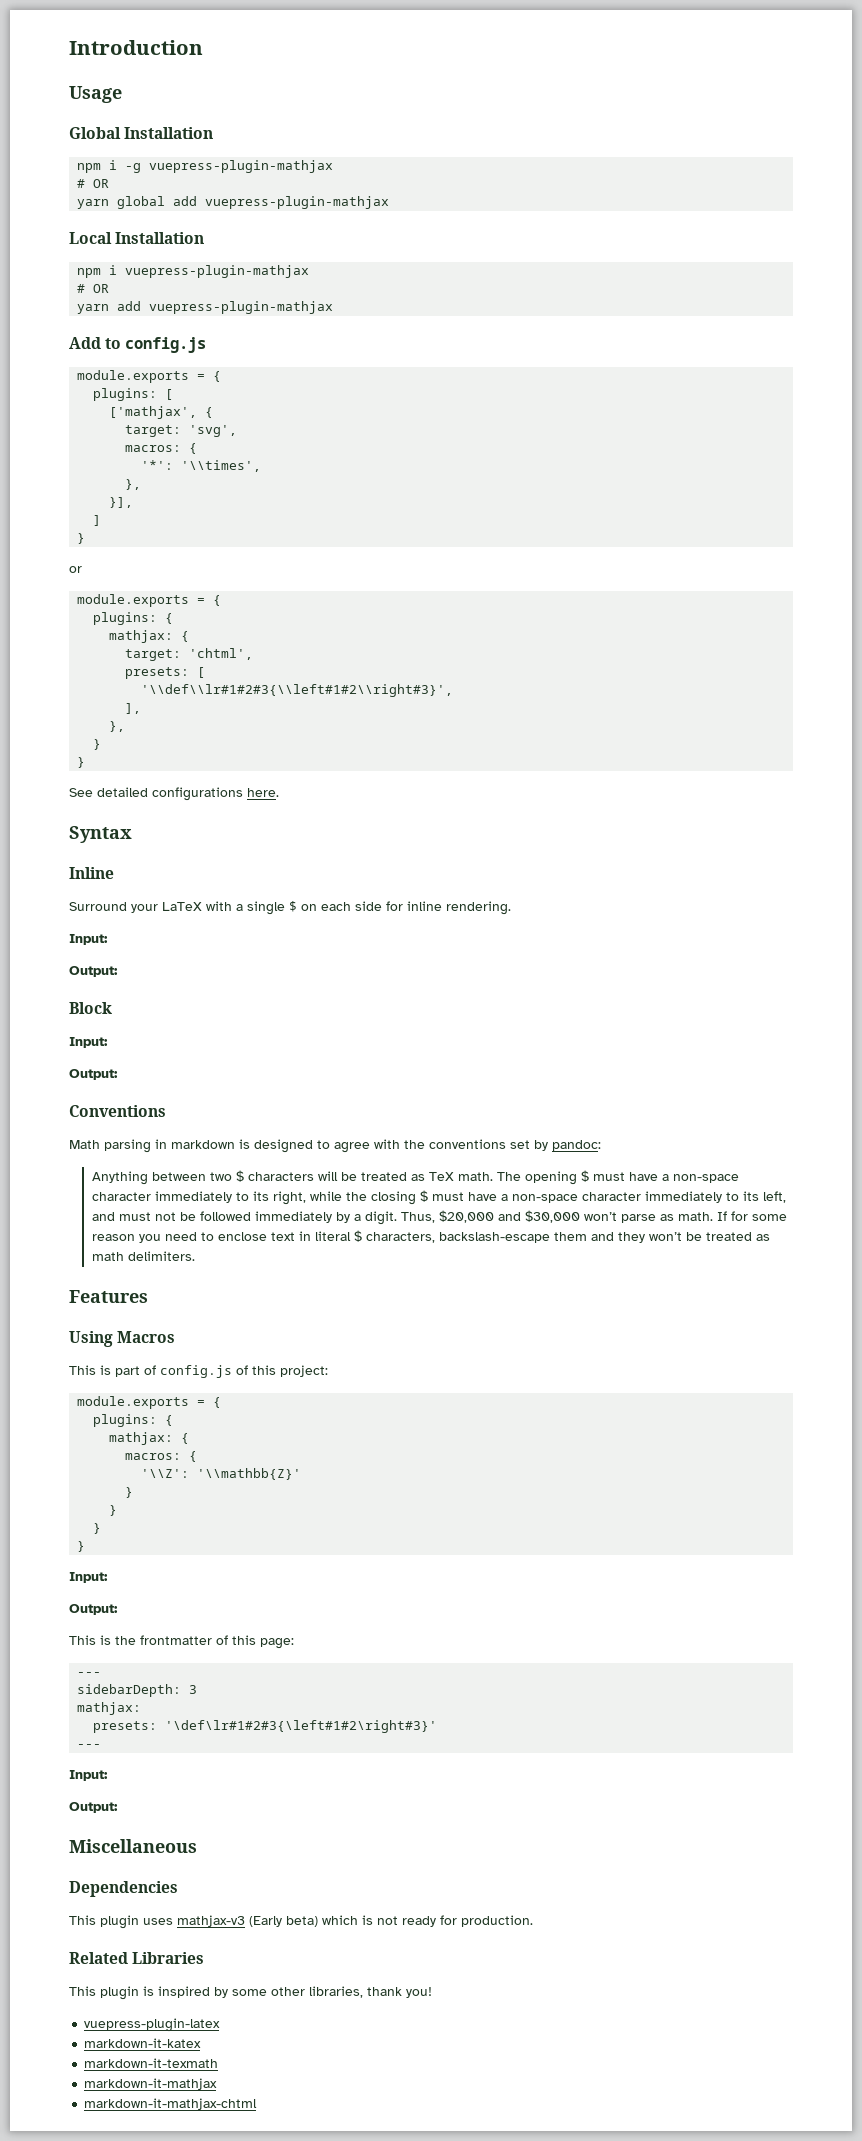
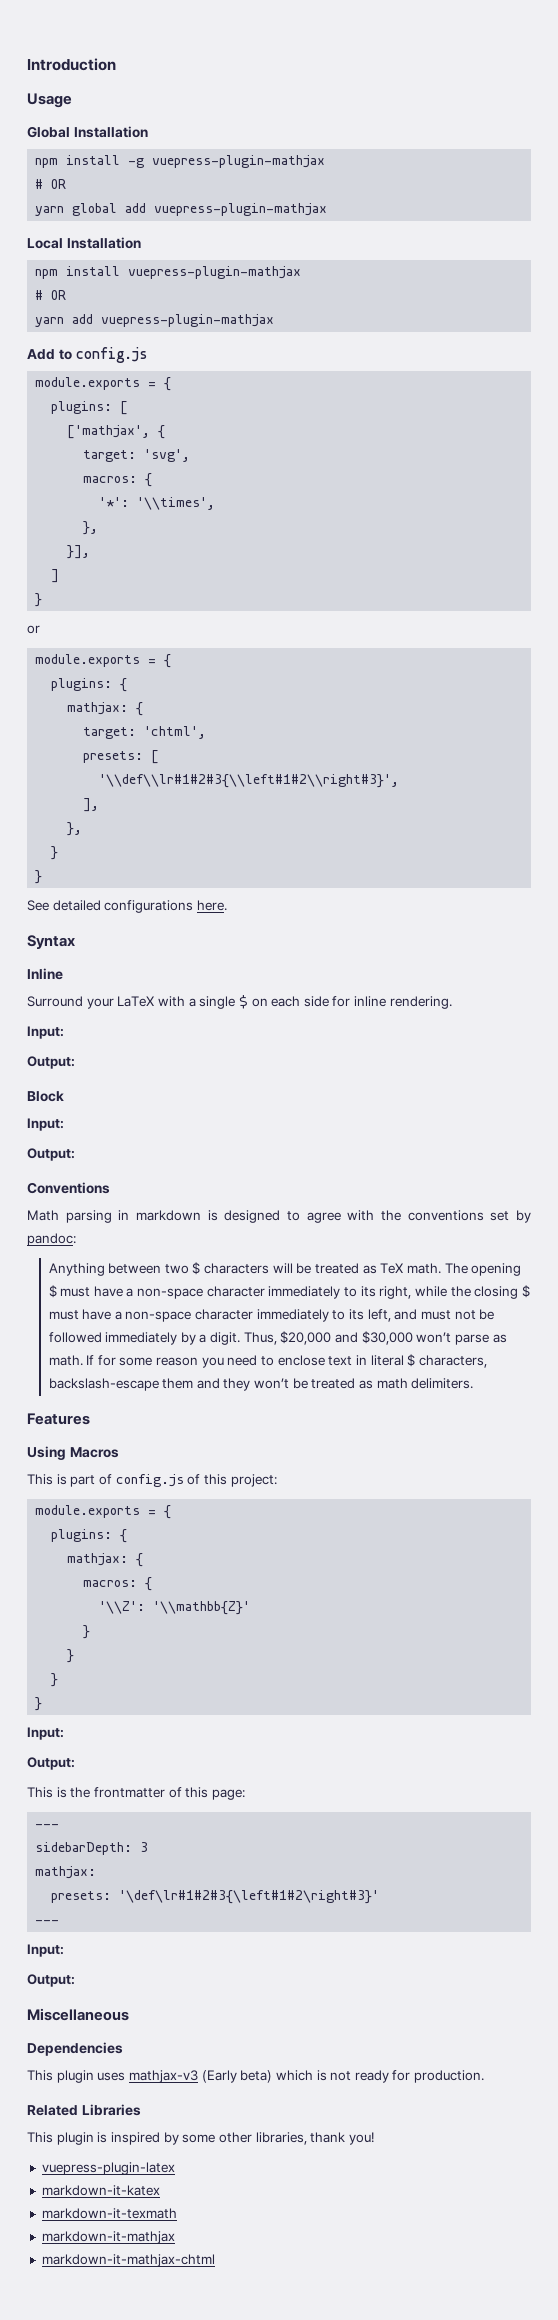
[109,160,118,170] i -> [66,155,121,165] install
[109,265,118,275] i -> [66,266,121,276] install

